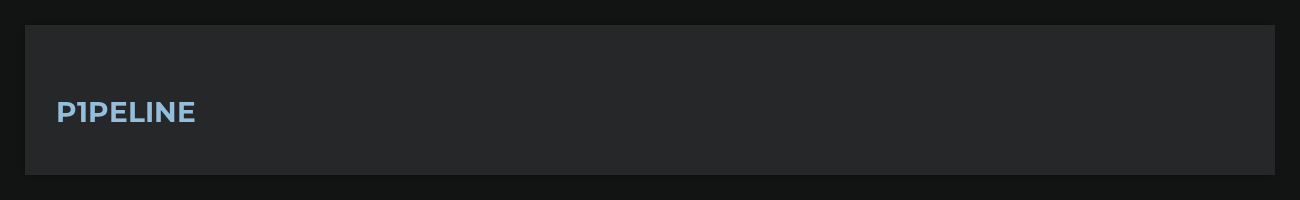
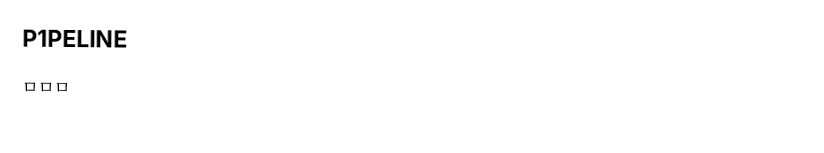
(196, 112) none -> [21,81,70,95] // ㅁㅁㅁ

